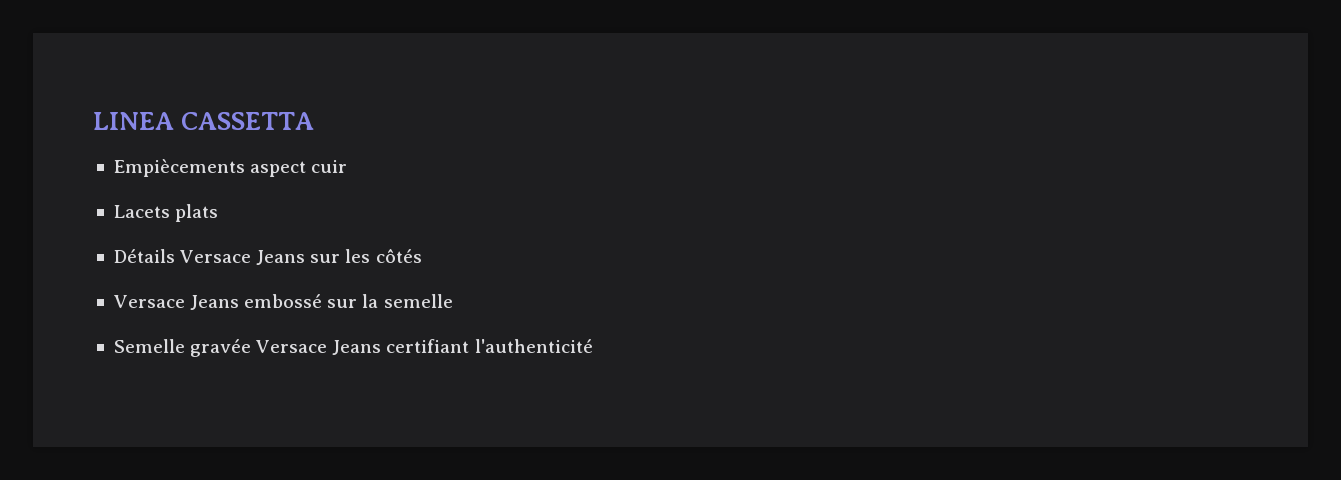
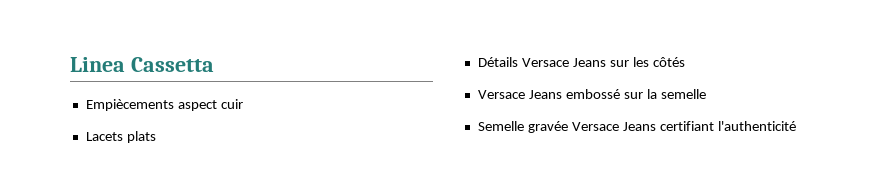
[93,112,315,130] LINEA CASSETTA -> [70,57,214,72] Linea Cassetta

